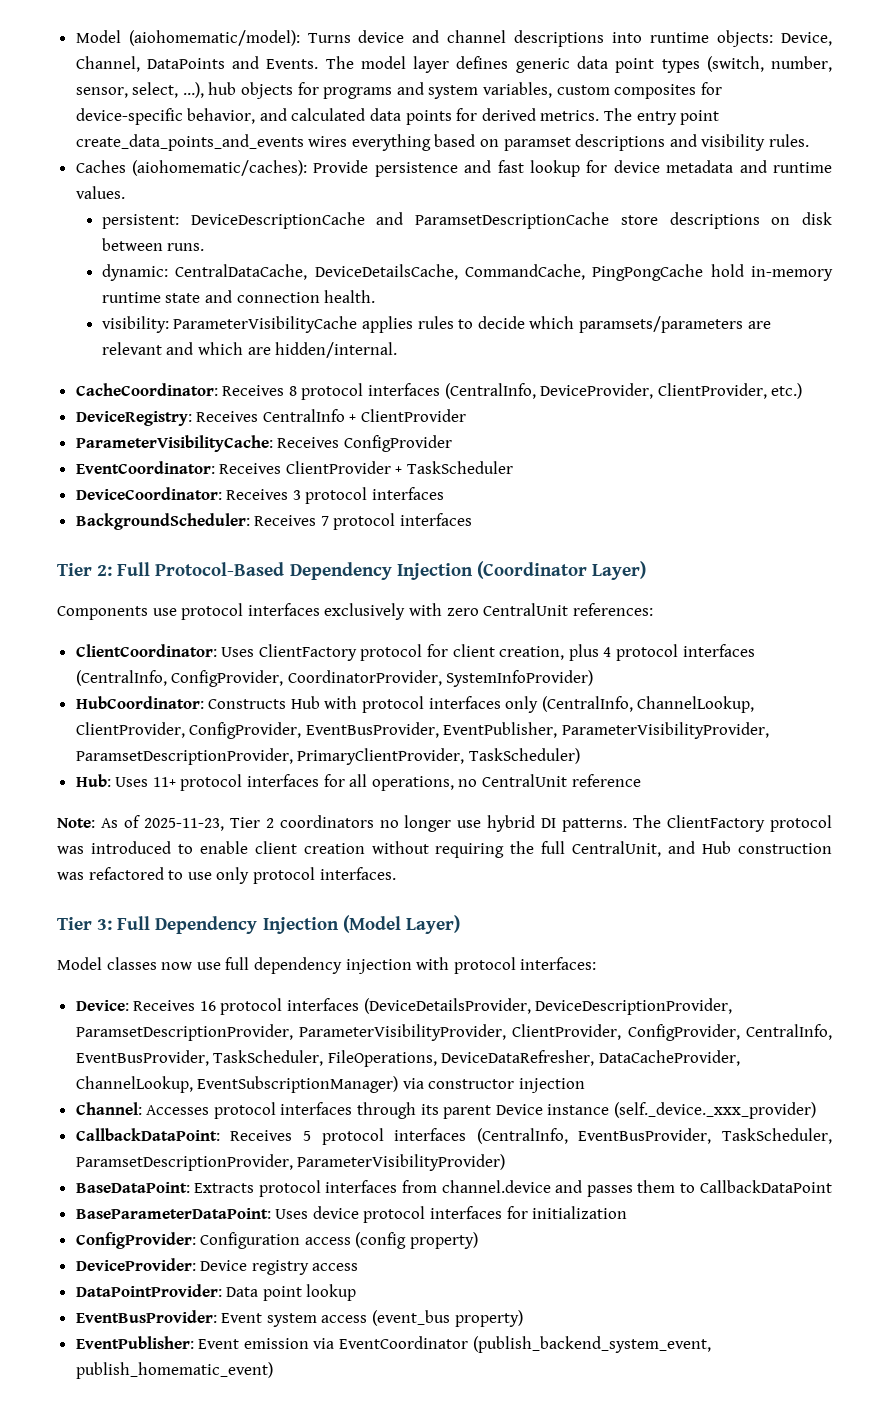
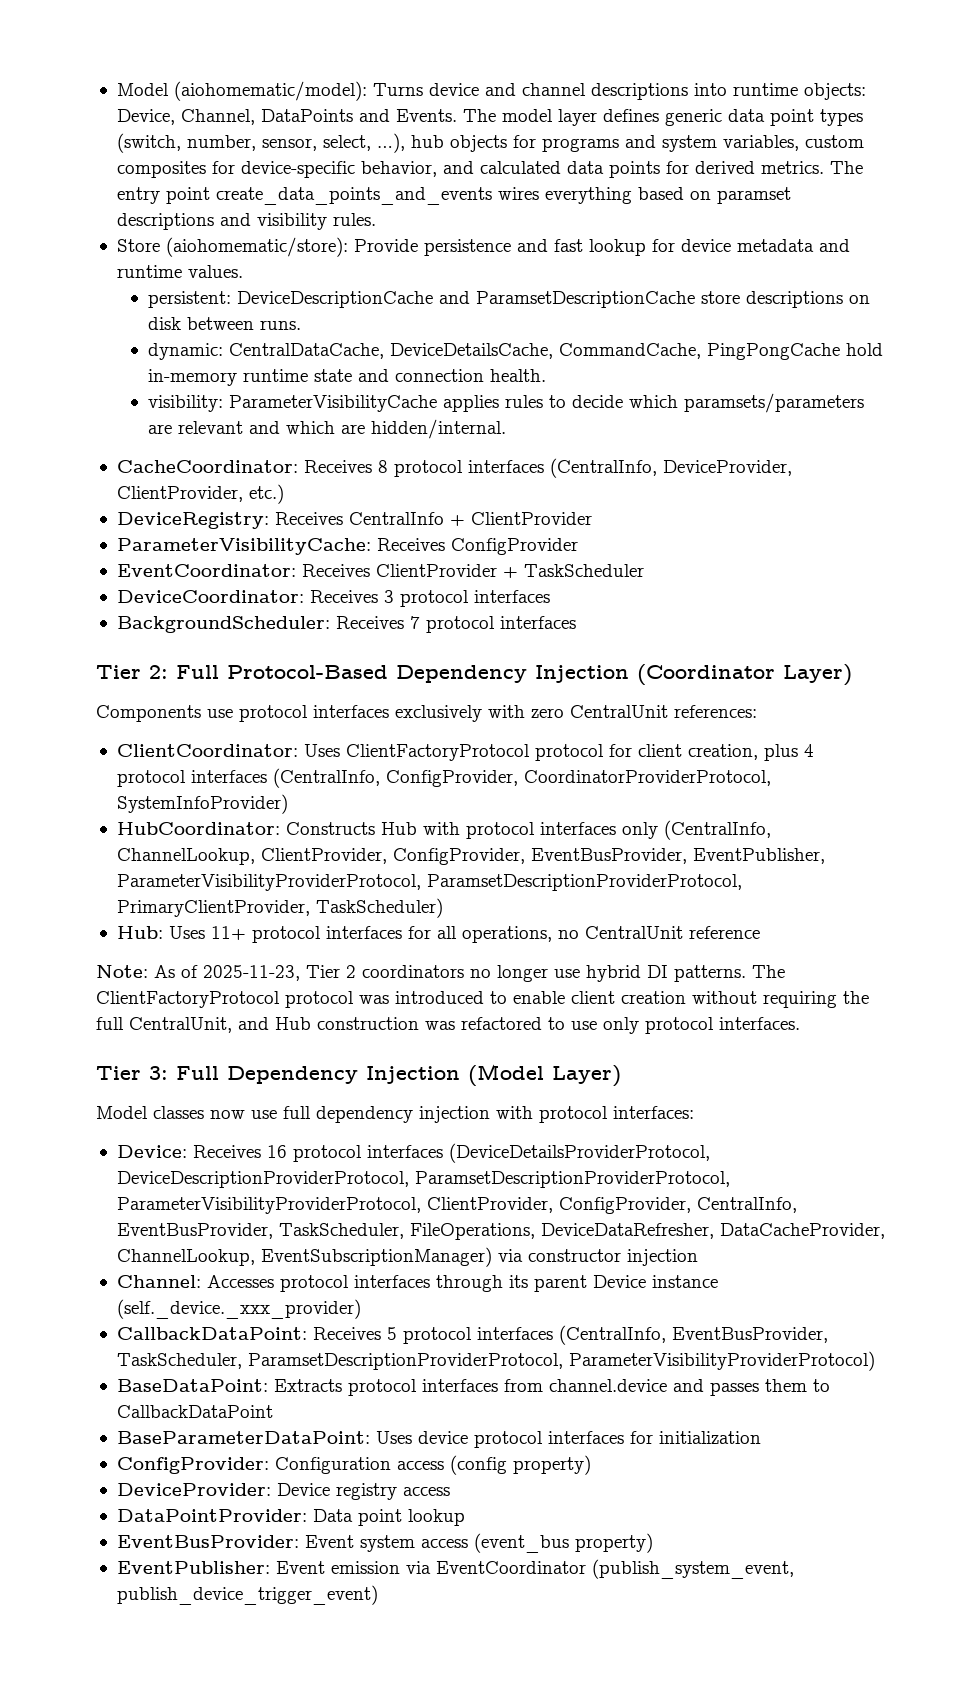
[75,160,308,176] Caches (aiohomematic/caches): -> [116,237,348,257] Store (aiohomematic/store):
[258,644,357,661] ClientFactory -> [345,744,530,761] ClientFactoryProtocol
[287,670,442,686] CoordinatorProvider, -> [523,770,771,786] CoordinatorProviderProtocol,
[562,722,770,739] [75,748,293,765] ParameterVisibilityProvider, ParamsetDescriptionProvider, -> [116,874,742,891] ParameterVisibilityProviderProtocol, ParamsetDescriptionProviderProtocol,
[667,815,766,832] ClientFactory -> [96,991,280,1008] ClientFactoryProtocol
[363,998,733,1015] [75,1024,507,1041] (DeviceDetailsProvider, DeviceDescriptionProvider, ParamsetDescriptionProvider, ParameterVisibilityProvider, -> [448,1143,710,1163] [116,1171,730,1188] [116,1197,421,1214] (DeviceDetailsProviderProtocol, DeviceDescriptionProviderProtocol, ParamsetDescriptionProviderProtocol, ParameterVisibilityProviderProtocol,
[75,1154,506,1171] ParamsetDescriptionProvider, ParameterVisibilityProvider) -> [247,1351,875,1371] ParamsetDescriptionProviderProtocol, ParameterVisibilityProviderProtocol)
[472,1336,711,1353] [75,1362,273,1379] (publish_backend_system_event, publish_homematic_event) -> [591,1559,794,1579] [116,1585,378,1605] (publish_system_event, publish_device_trigger_event)

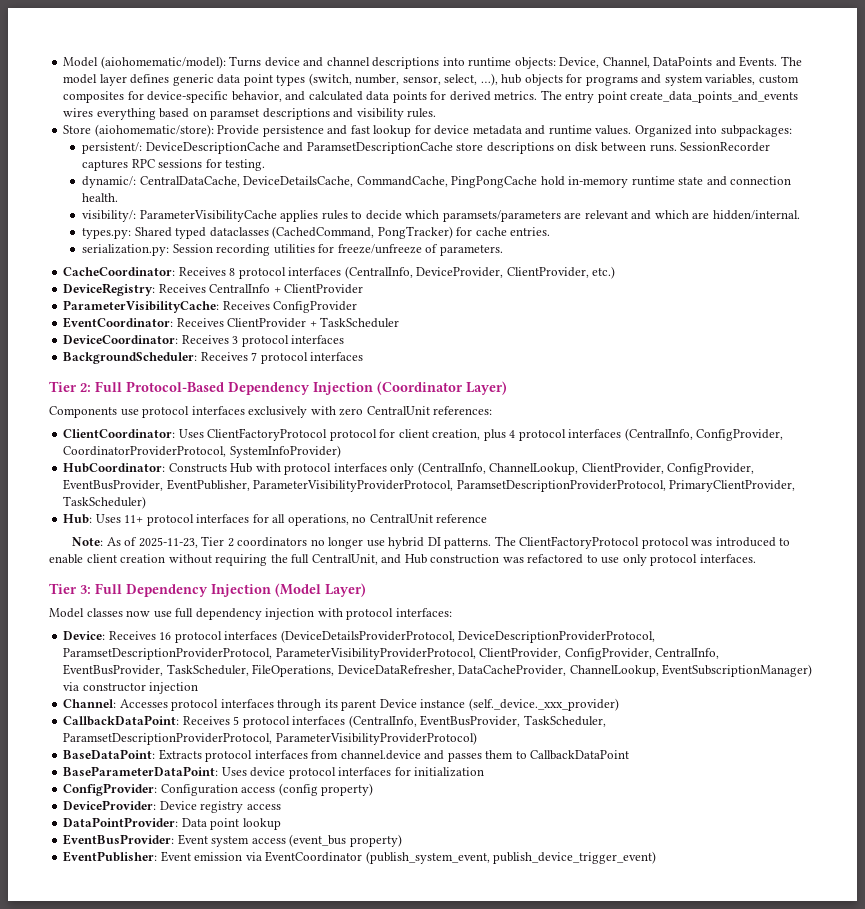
[147,291,231,308] // persistent: -> [634,125,792,137] [82,142,143,154] Organized into subpackages: // persistent/:
[147,343,223,360] // dynamic: -> [680,142,771,152] [82,159,266,171] [82,176,137,188] SessionRecorder captures RPC sessions for testing. // dynamic/:
[147,395,223,412] visibility: -> [82,210,137,222] visibility/:
(506, 429) none -> [82,226,551,239] [82,244,503,256] // types.py: Shared typed dataclasses (CachedCommand, PongTracker) for cache entries. // serialization.py: Session recording utilities for freeze/unfreeze of parameters.

